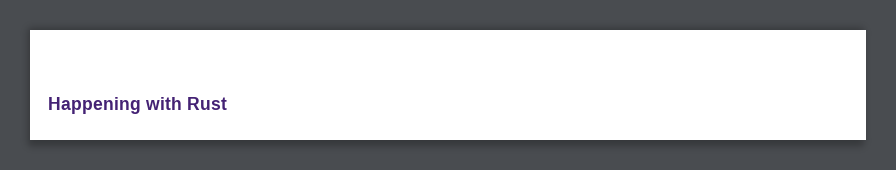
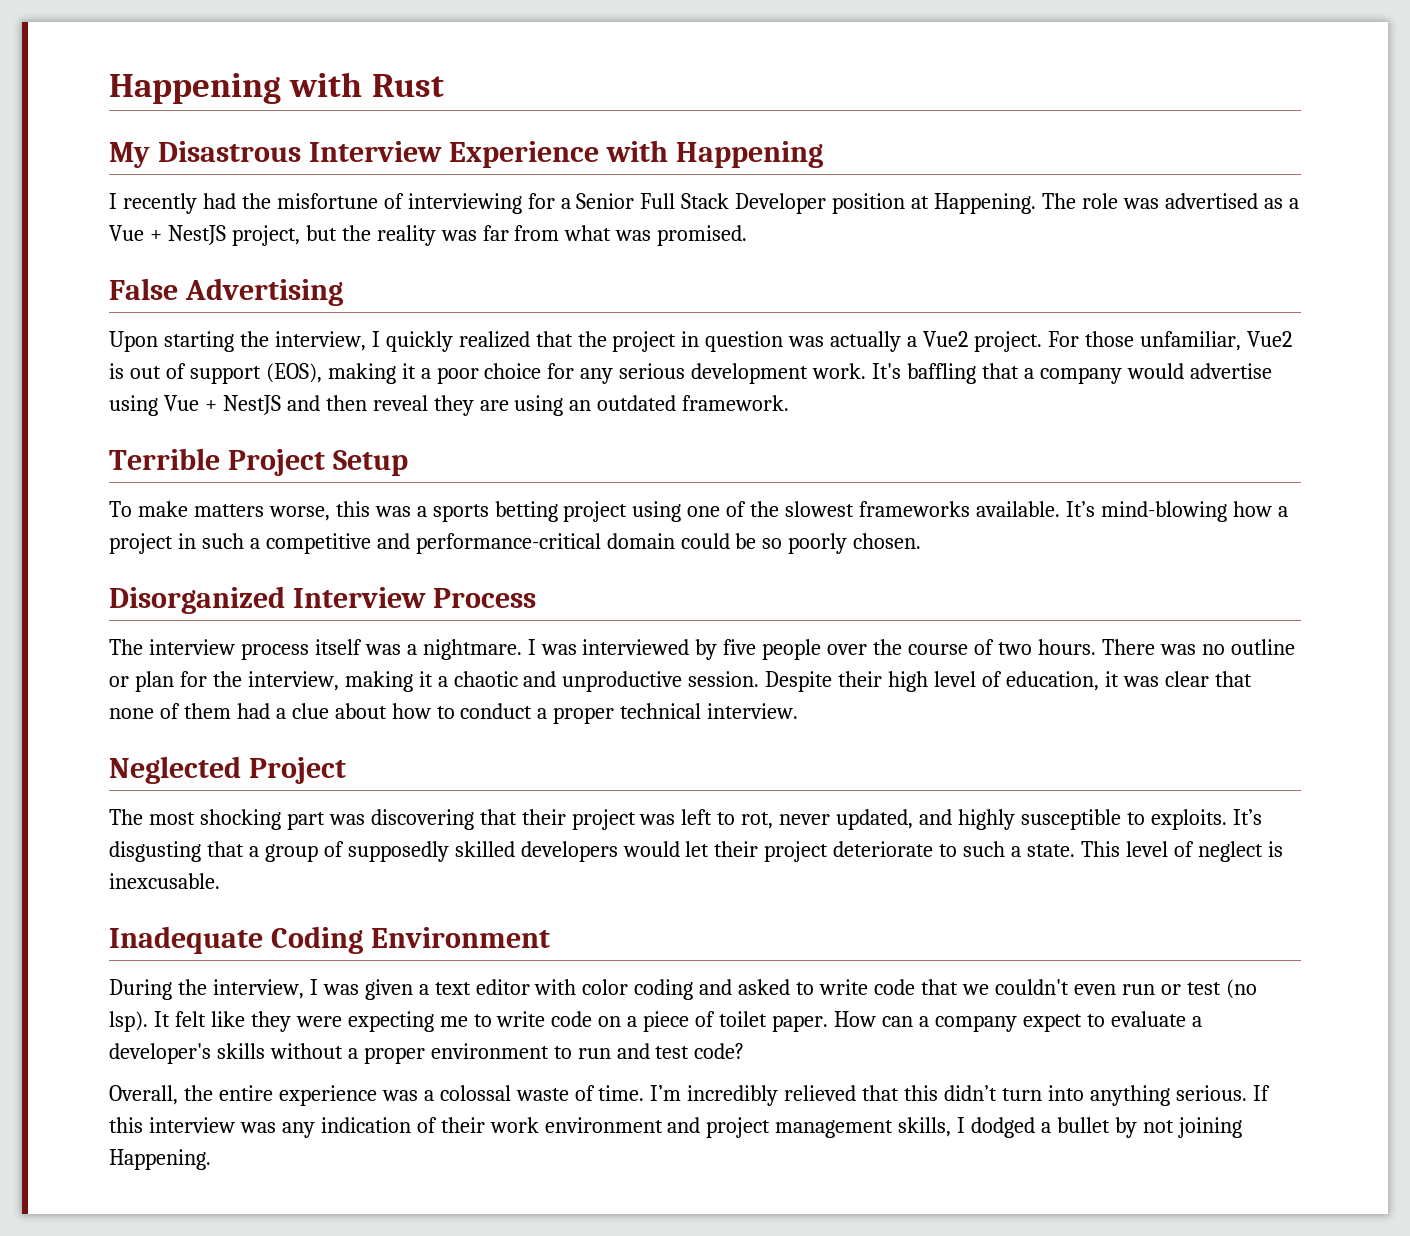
(227, 103) none -> [109,140,823,168] [109,193,1299,214] [109,225,748,246] [109,278,343,306] [109,331,1292,352] [109,363,1272,384] [109,395,790,416] [109,448,408,476] [109,501,1288,522] [109,533,922,554] [109,586,536,614] [109,639,1295,660] [109,671,1252,692] [109,703,799,724] [109,756,346,784] [109,809,1262,830] [109,841,1283,862] [109,873,220,889] [109,926,550,954] [109,979,1257,1000] [109,1011,1202,1032] [109,1043,745,1064] [109,1085,1270,1106] [109,1117,1242,1138] [109,1149,211,1170] // My Disastrous Interview Experience with Happening // I recently had the misfortune of interviewing for a Senior Full Stack Developer position at Happening. The role was advertised as a Vue + NestJS project, but the reality was far from what was promised. // False Advertising // Upon starting the interview, I quickly realized that the project in question was actually a Vue2 project. For those unfamiliar, Vue2 is out of support (EOS), making it a poor choice for any serious development work. It's baffling that a company would advertise using Vue + NestJS and then reveal they are using an outdated framework. // Terrible Project Setup // To make matters worse, this was a sports betting project using one of the slowest frameworks available. It’s mind-blowing how a project in such a competitive and performance-critical domain could be so poorly chosen. // Disorganized Interview Process // The interview process itself was a nightmare. I was interviewed by five people over the course of two hours. There was no outline or plan for the interview, making it a chaotic and unproductive session. Despite their high level of education, it was clear that none of them had a clue about how to conduct a proper technical interview. // Neglected Project // The most shocking part was discovering that their project was left to rot, never updated, and highly susceptible to exploits. It’s disgusting that a group of supposedly skilled developers would let their project deteriorate to such a state. This level of neglect is inexcusable. // Inadequate Coding Environment // During the interview, I was given a text editor with color coding and asked to write code that we couldn't even run or test (no lsp). It felt like they were expecting me to write code on a piece of toilet paper. How can a company expect to evaluate a developer's skills without a proper environment to run and test code? // Overall, the entire experience was a colossal waste of time. I’m incredibly relieved that this didn’t turn into anything serious. If this interview was any indication of their work environment and project management skills, I dodged a bullet by not joining Happening.

